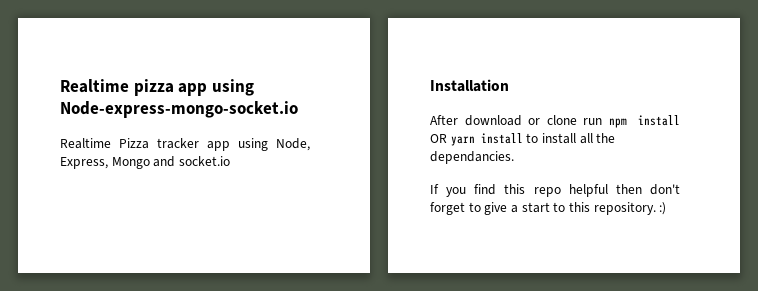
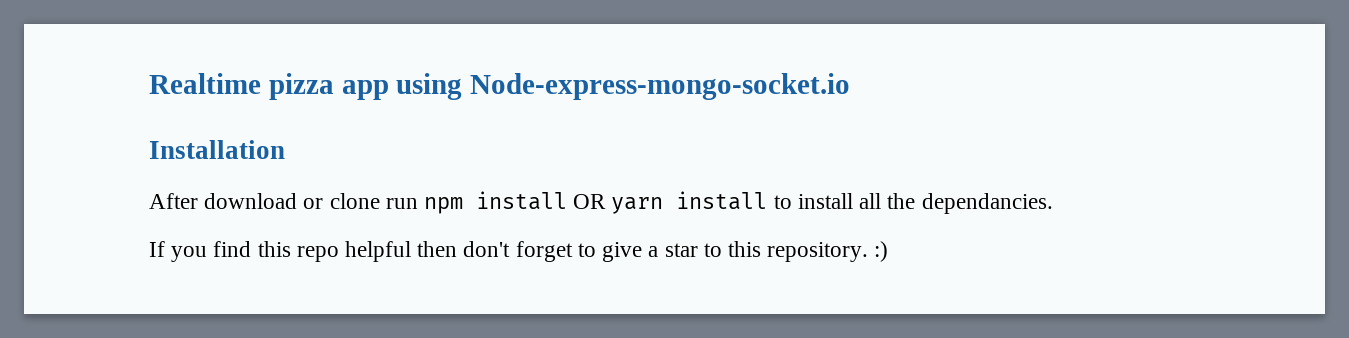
[60,138,310,151] [60,156,230,169] // Realtime Pizza tracker app using Node, Express, Mongo and socket.io -> (851, 86) none
[521,202,550,213] start -> [664,243,698,257] star

